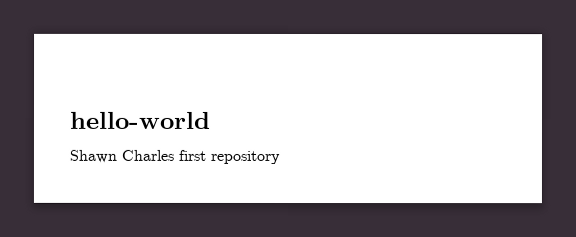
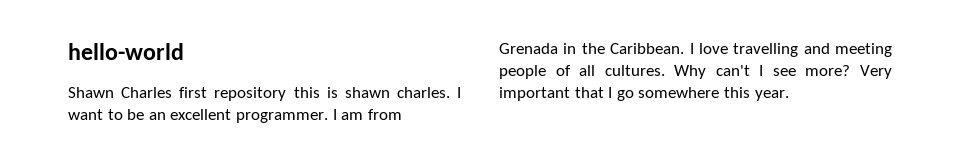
(280, 157) none -> [293,87,461,98] [68,109,402,123] [499,43,892,57] [499,65,892,79] [499,87,789,101] this is shawn charles. I want to be an excellent programmer. I am from Grenada in the Caribbean. I love travelling and meeting people of all cultures. Why can't I see more? Very important that I go somewhere this year.

